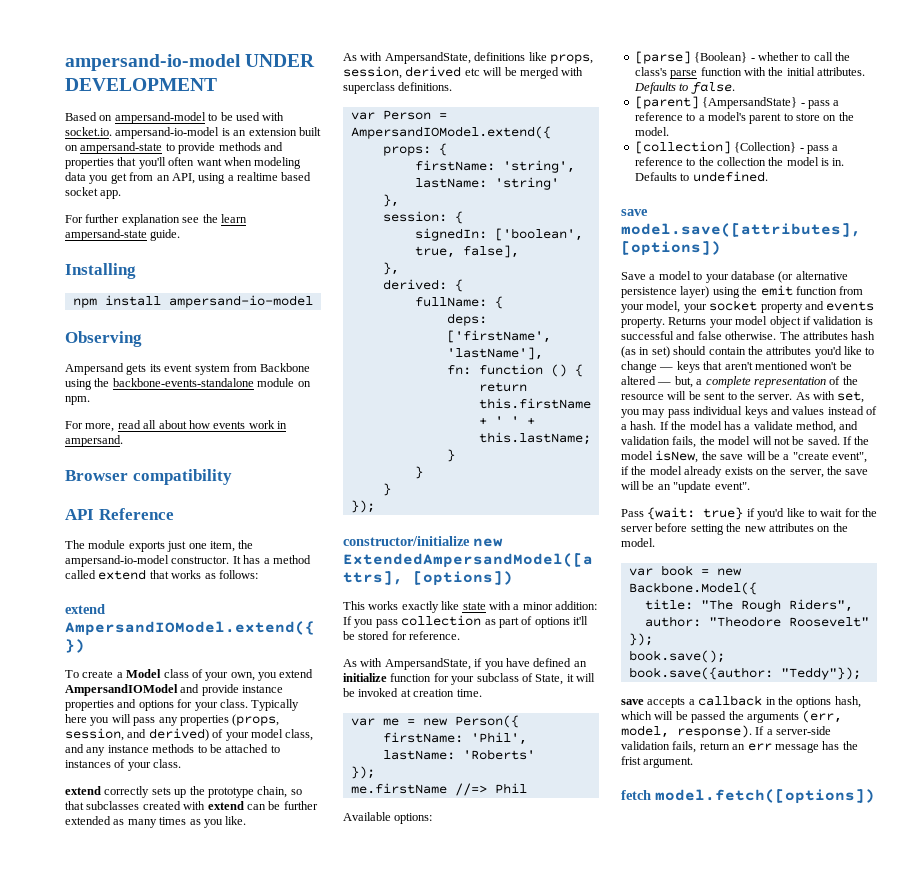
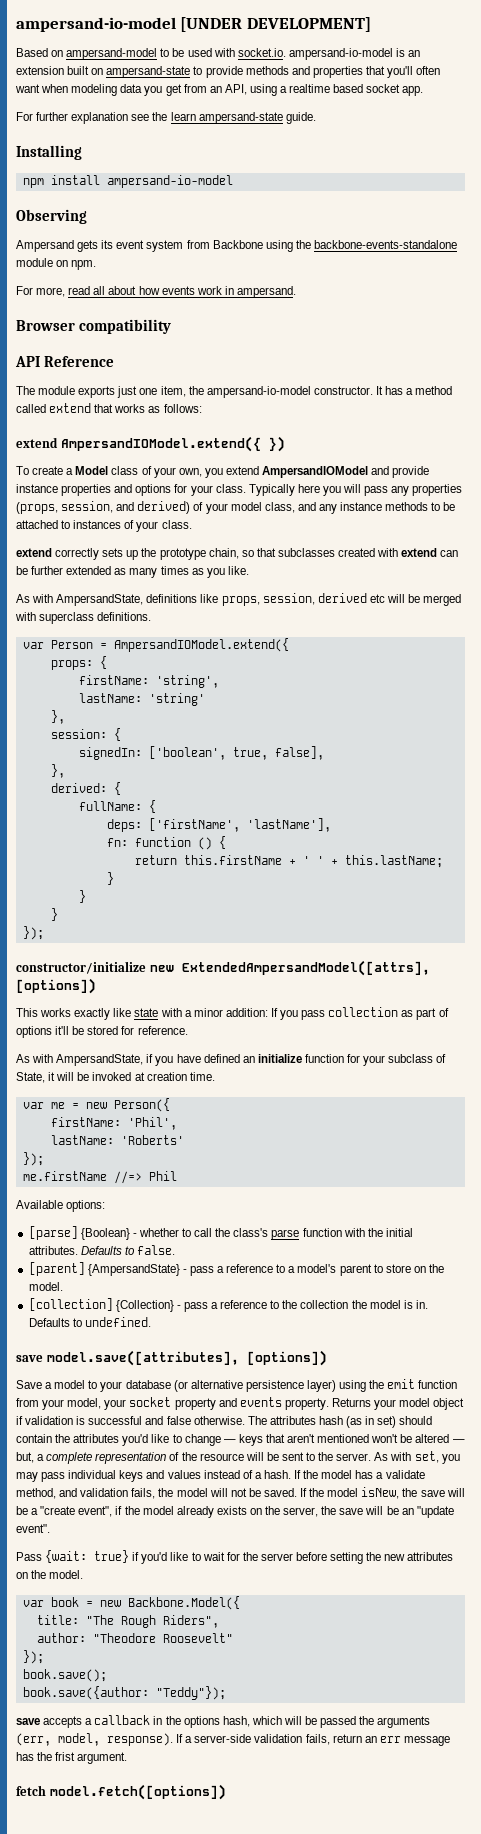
[65,54,316,71] [65,78,217,91] ampersand-io-model UNDER DEVELOPMENT -> [16,17,371,32] ampersand-io-model [UNDER DEVELOPMENT]

